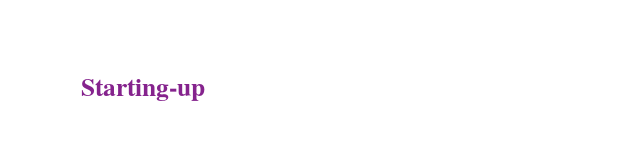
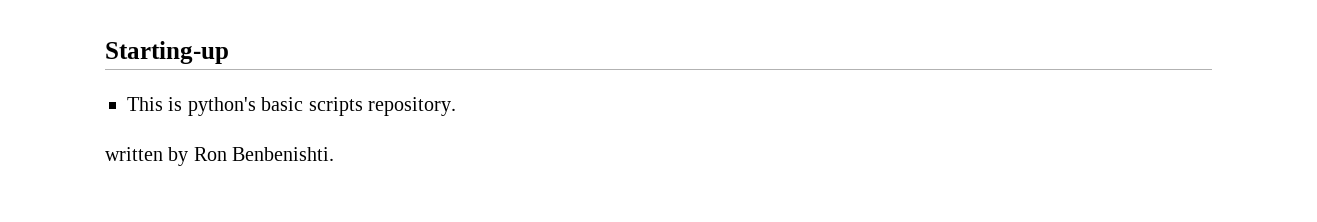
(205, 90) none -> [127,97,456,116] [105,147,335,166] // This is python's basic scripts repository. // written by Ron Benbenishti.

